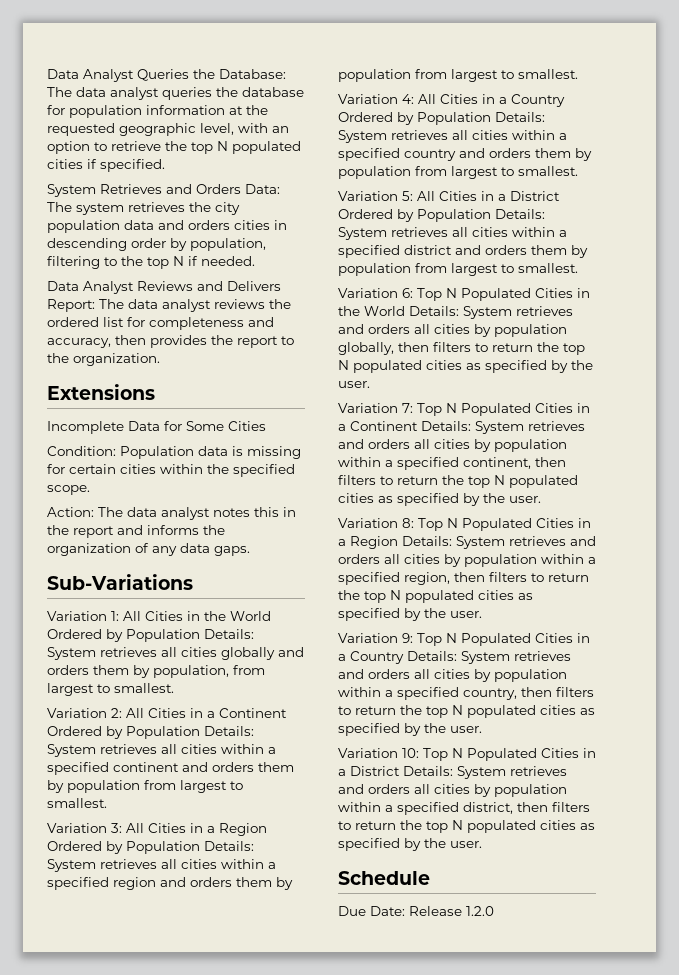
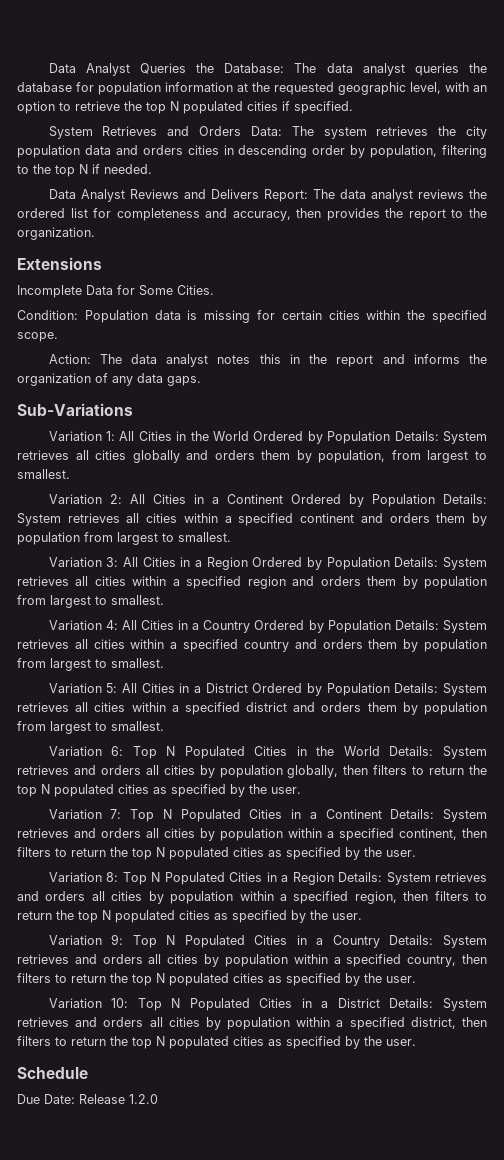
[228,421,266,431] Cities -> [177,285,214,295] Cities.

